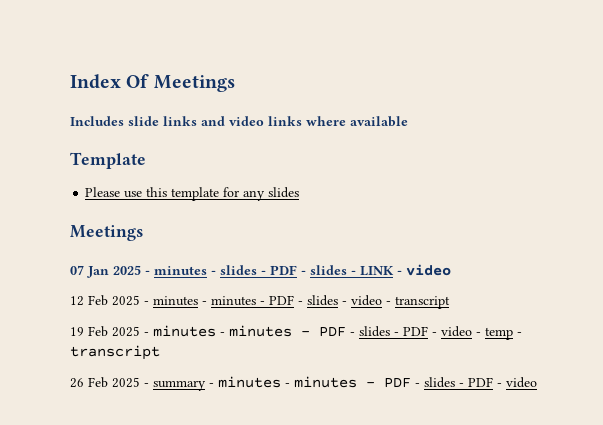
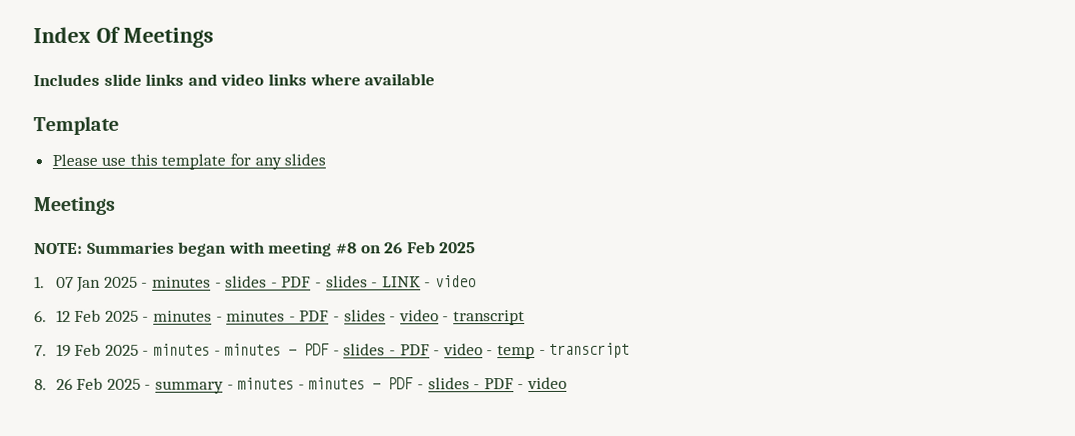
(143, 233) none -> [34,241,477,257] [34,276,45,289] NOTE: Summaries began with meeting #8 on 26 Feb 2025 // 1.
(451, 270) none -> [34,310,47,323] 6.
(450, 302) none -> [34,345,47,357] 7.
(160, 352) none -> [34,379,47,391] 8.

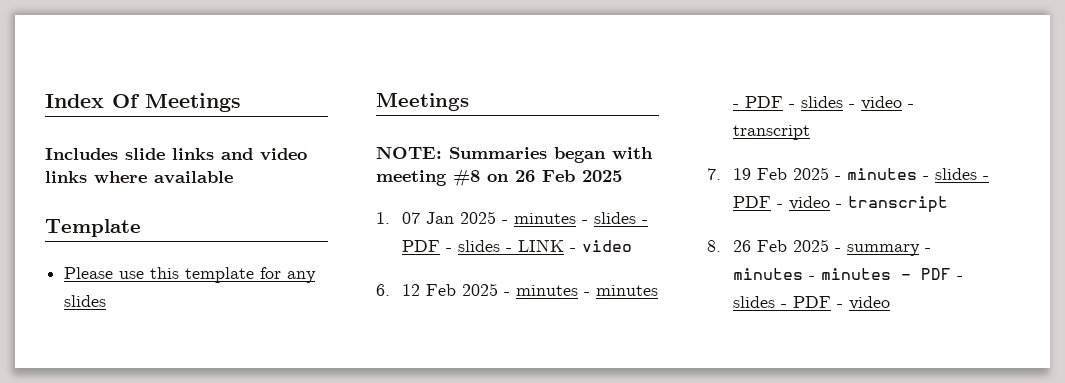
[224,343,340,356] minutes - PDF - -> (929, 178) none
[496,345,546,360] temp - -> (842, 206) none

